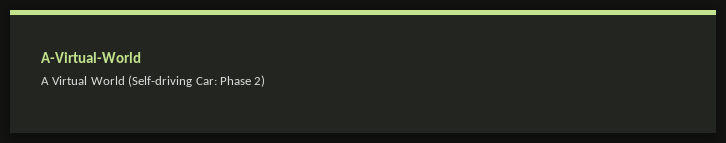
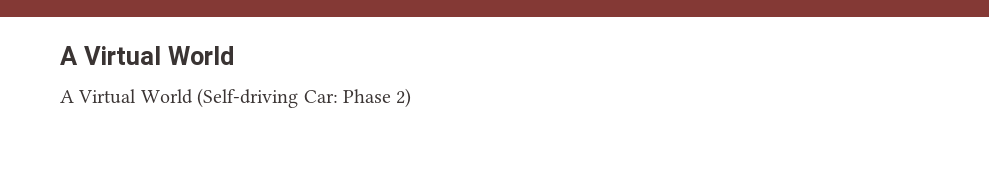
[41,52,141,63] A-Virtual-World -> [60,46,234,65] A Virtual World

